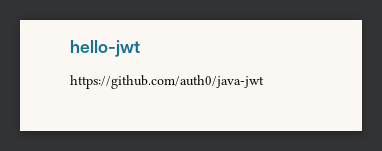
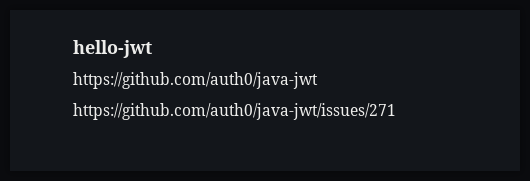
(264, 82) none -> [73,103,396,120] // https://github.com/auth0/java-jwt/issues/271

